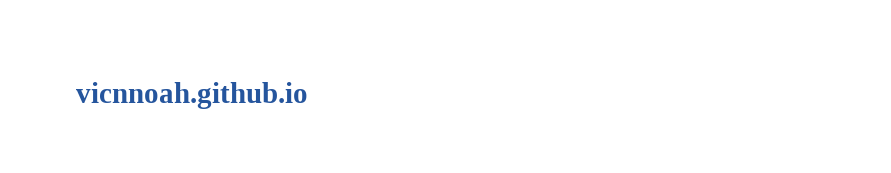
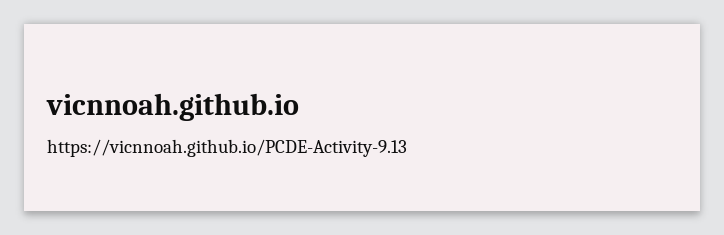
(308, 95) none -> [47,139,407,157] // https://vicnnoah.github.io/PCDE-Activity-9.13

